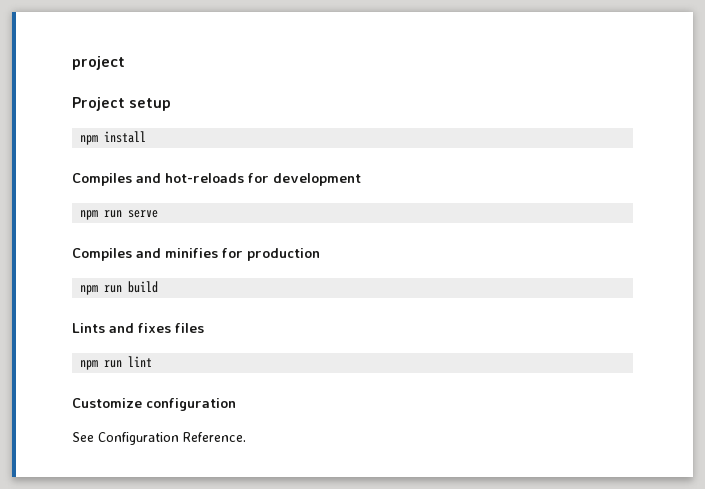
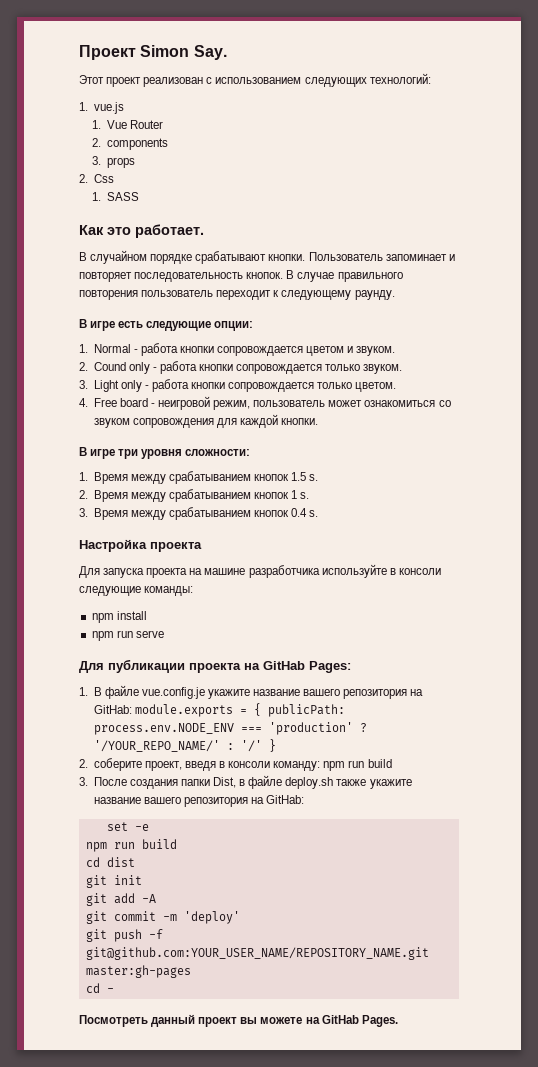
[72,56,125,70] [72,97,172,111] [80,131,147,145] [72,173,361,186] [80,210,159,220] [72,248,320,261] [80,281,159,295] [72,323,204,333] [80,356,153,370] [72,398,236,411] [72,432,246,445] project // Project setup // npm install // Compiles and hot-reloads for development // npm run serve // Compiles and minifies for production // npm run build // Lints and fixes files // npm run lint // Customize configuration // See Configuration Reference. -> [79,45,227,60] [79,73,431,87] [79,102,124,114] [91,120,163,129] [91,138,168,150] [91,156,135,168] [79,174,114,183] [91,192,139,201] [79,224,204,238] [79,250,455,264] [79,270,403,282] [79,290,395,300] [79,319,254,331] [79,343,396,356] [79,361,403,374] [79,379,397,392] [79,396,451,410] [93,414,319,428] [79,447,251,459] [79,471,319,484] [79,489,310,502] [79,507,319,520] [79,539,202,552] [79,564,441,578] [79,586,194,596] [91,611,147,623] [91,630,164,641] [79,659,351,673] [79,685,424,699] [93,703,345,717] [93,722,367,735] [93,739,276,752] [79,758,392,771] [79,775,412,789] [93,795,305,807] [106,822,149,831] [85,839,177,852] [85,857,135,867] [85,875,142,888] [85,893,156,906] [85,911,240,924] [85,929,163,942] [85,947,429,960] [85,965,191,978] [85,983,114,993] [79,1014,398,1027] Проект Simon Say. // Этот проект реализован с использованием следующих технологий: // 1. vue.js // 1. Vue Router // 2. components // 3. props // 2. Css // 1. SASS // Как это работает. // В случайном порядке срабатывают кнопки. Пользователь запоминает и повторяет последовательность кнопок. В случае правильного повторения пользователь переходит к следующему раунду. // В игре есть следующие опции: // 1. Normal - работа кнопки сопровождается цветом и звуком. // 2. Cound only - работа кнопки сопровождается только звуком. // 3. Light only - работа кнопки сопровождается только цветом. // 4. Free board - неигровой режим, пользователь может ознакомиться со звуком сопровождения для каждой кнопки. // В игре три уровня сложности: // 1. Время между срабатыванием кнопок 1.5 s. // 2. Время между срабатыванием кнопок 1 s. // 3. Время между срабатыванием кнопок 0.4 s. // Настройка проекта // Для запуска проекта на машине разработчика используйте в консоли следующие команды: // npm install // npm run serve // Для публикации проекта на GitHab Pages: // 1. В файле vue.config.je укажите название вашего репозитория на GitHab: module.exports = { publicPath: process.env.NODE_ENV === 'production' ? '/YOUR_REPO_NAME/' : '/' } // 2. соберите проект, введя в консоли команду: npm run build // 3. После создания папки Dist, в файле deploy.sh также укажите название вашего репозитория на GitHab: // set -e // npm run build // cd dist // git init // git add -A // git commit -m 'deploy' // git push -f git@github.com:YOUR_USER_NAME/REPOSITORY_NAME.git master:gh-pages // cd - // Посмотреть данный проект вы можете на GitHab Pages.

